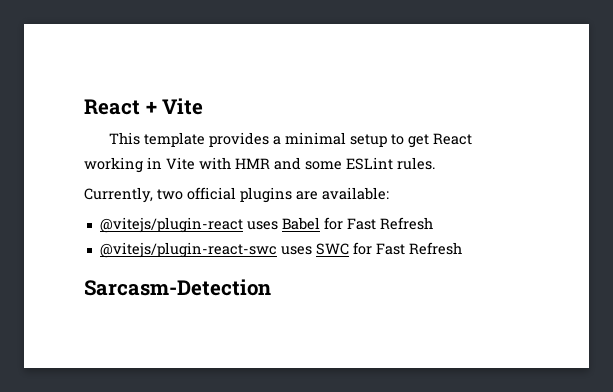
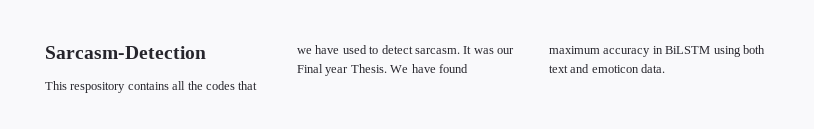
[84,98,204,115] [108,132,472,148] [84,157,435,173] [84,187,389,203] [99,217,433,233] [99,242,462,258] [84,279,271,296] React + Vite // This template provides a minimal setup to get React working in Vite with HMR and some ESLint rules. // Currently, two official plugins are available: // @vitejs/plugin-react uses Babel for Fast Refresh // @vitejs/plugin-react-swc uses SWC for Fast Refresh // Sarcasm-Detection -> [45,46,206,59] [45,81,258,93] [297,45,514,54] [297,64,468,76] [549,45,765,57] [549,64,666,73] Sarcasm-Detection // This respository contains all the codes that we have used to detect sarcasm. It was our Final year Thesis. We have found maximum accuracy in BiLSTM using both text and emoticon data.

